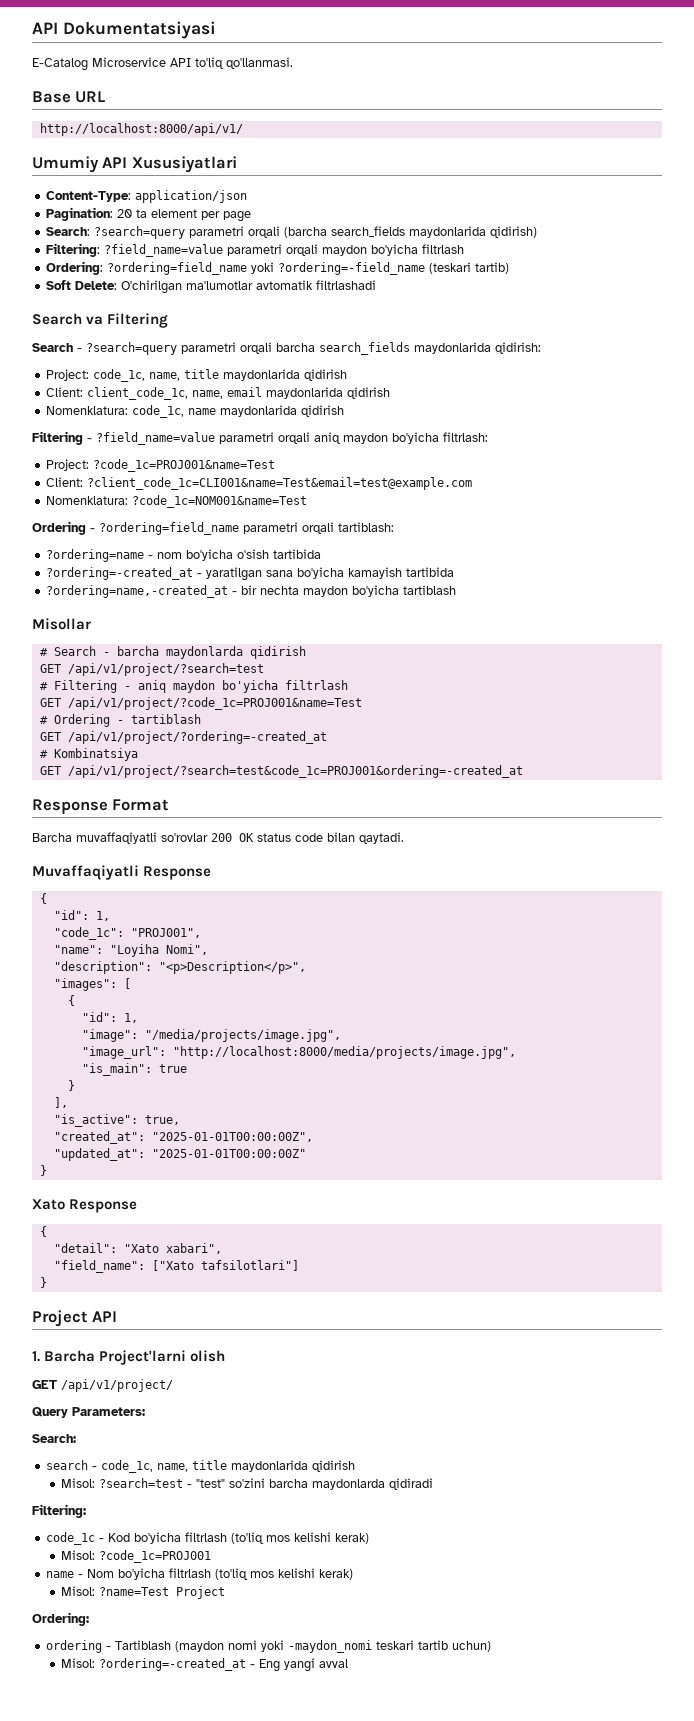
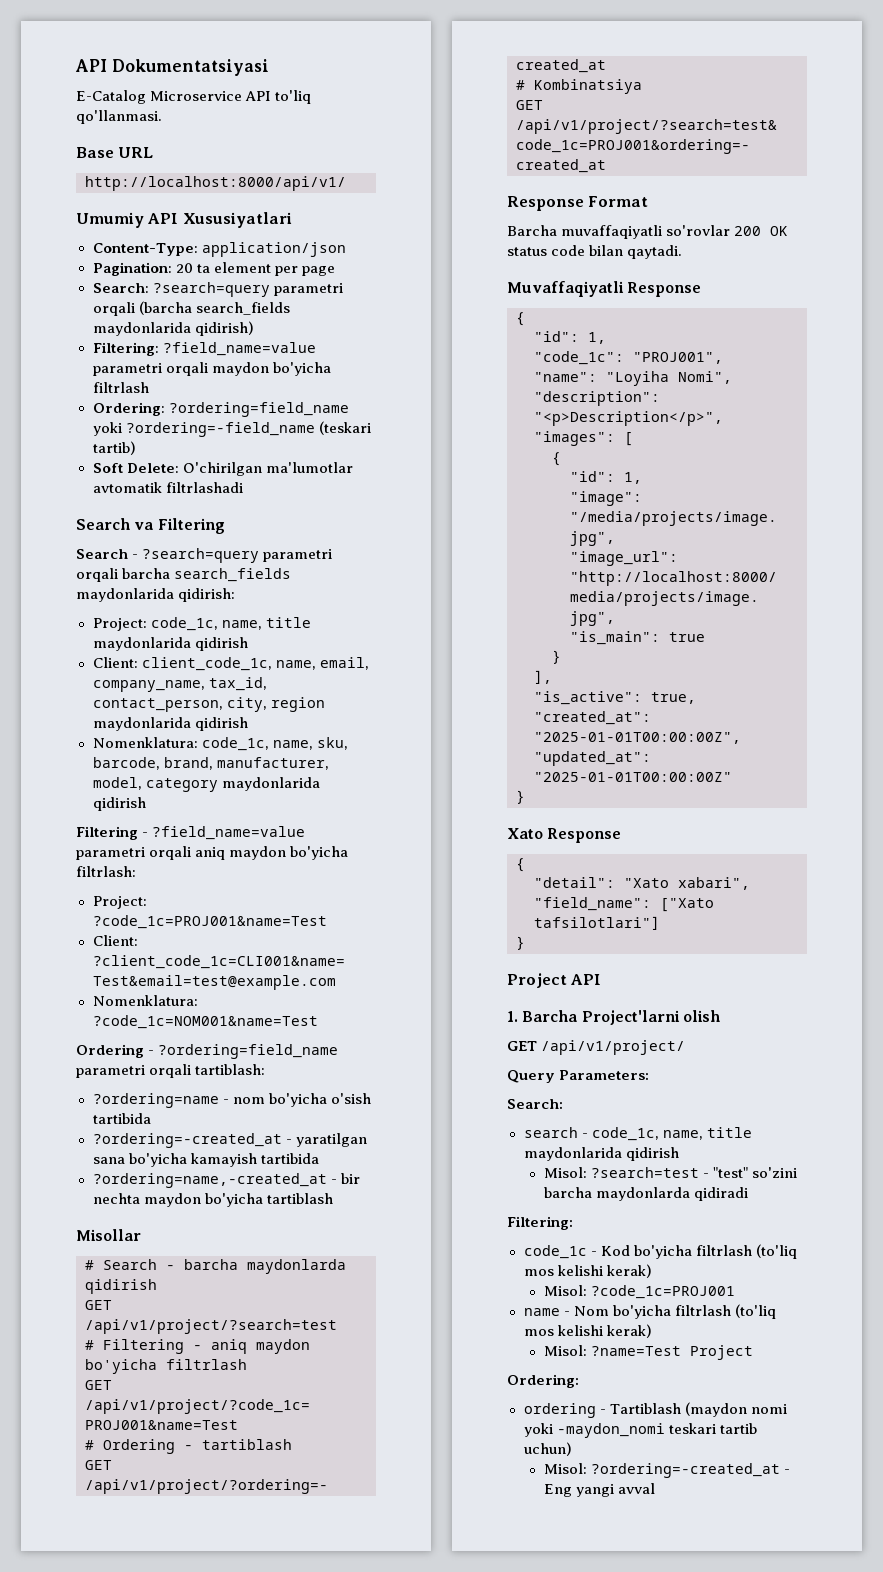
[227,387,391,399] [46,405,217,418] email maydonlarida qidirish // Nomenklatura: code_1c, name -> [319,657,369,670] [92,677,267,692] [92,697,325,712] [92,717,248,731] [92,737,348,751] [92,757,329,770] [92,777,218,792] email, company_name, tax_id, contact_person, city, region maydonlarida qidirish // Nomenklatura: code_1c, name, sku, barcode, brand, manufacturer, model, category

